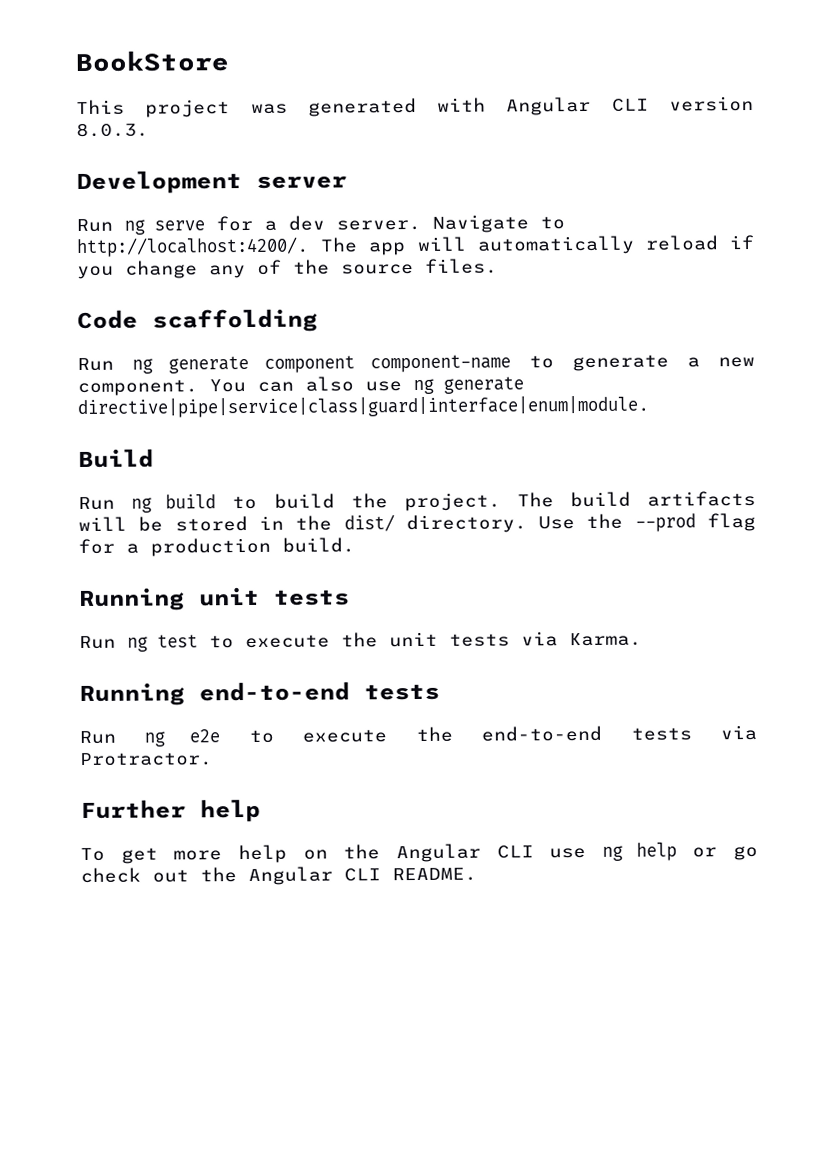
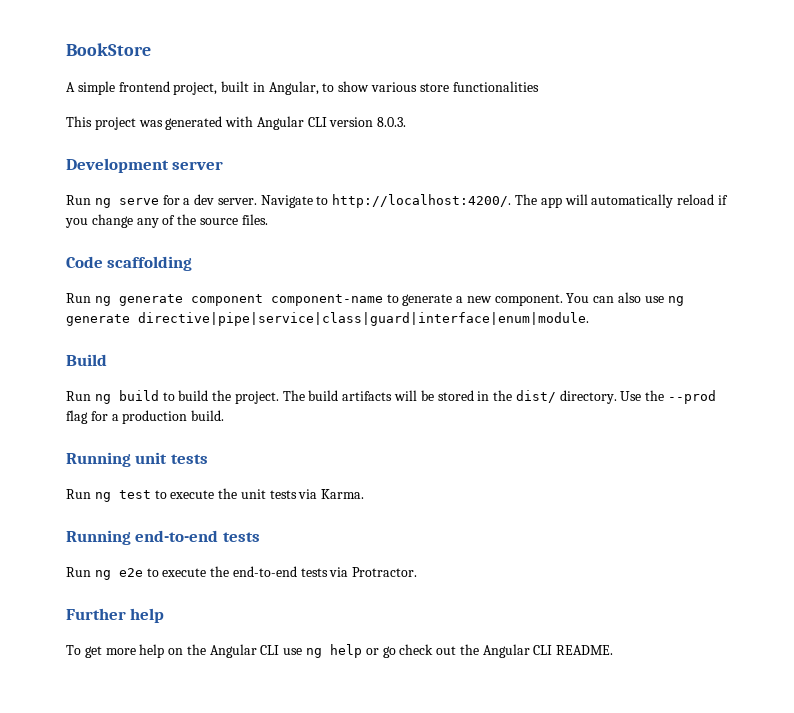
(229, 61) none -> [66,81,539,95] // A simple frontend project, built in Angular, to show various store functionalities

